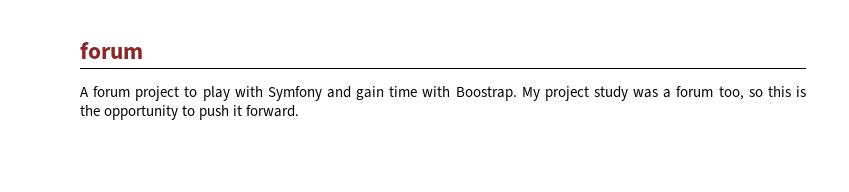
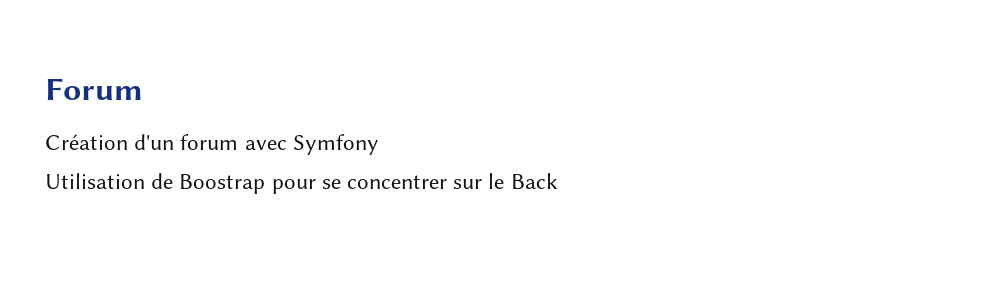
[80,42,143,59] [80,86,806,101] [80,105,300,120] forum // A forum project to play with Symfony and gain time with Boostrap. My project study was a forum too, so this is the opportunity to push it forward. -> [45,78,143,100] [45,134,379,155] [45,173,558,194] Forum // Création d'un forum avec Symfony // Utilisation de Boostrap pour se concentrer sur le Back

